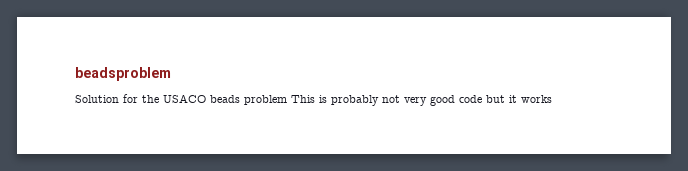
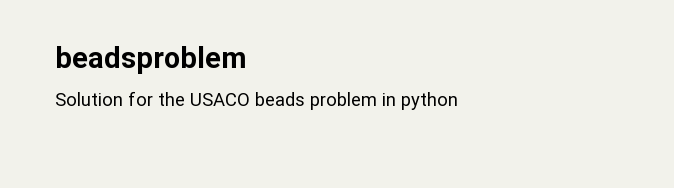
[291,95,552,106] This is probably not very good code but it works -> [382,92,458,110] in python

